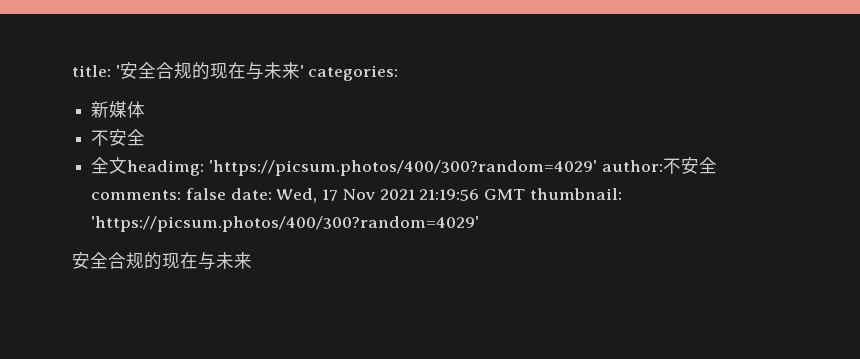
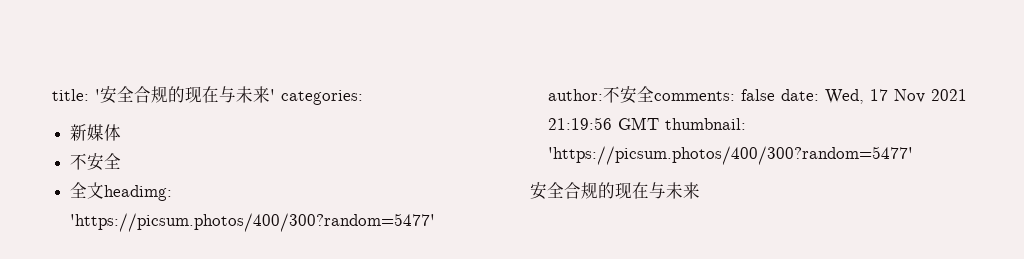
[208,160,597,176] 'https://picsum.photos/400/300?random=4029' -> [70,213,436,232] 'https://picsum.photos/400/300?random=5477'
[91,216,480,232] 'https://picsum.photos/400/300?random=4029' -> [548,146,914,165] 'https://picsum.photos/400/300?random=5477'

